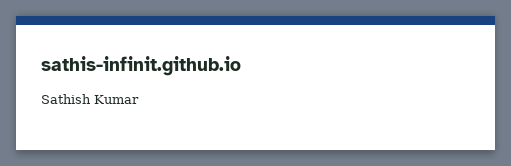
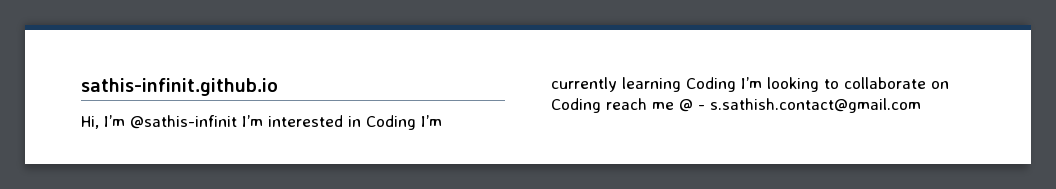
[41,94,139,104] Sathish Kumar -> [81,115,442,130] [551,77,949,92] [551,98,921,113] Hi, I’m @sathis-infinit I’m interested in Coding I’m currently learning Coding I’m looking to collaborate on Coding reach me @ - s.sathish.contact@gmail.com

